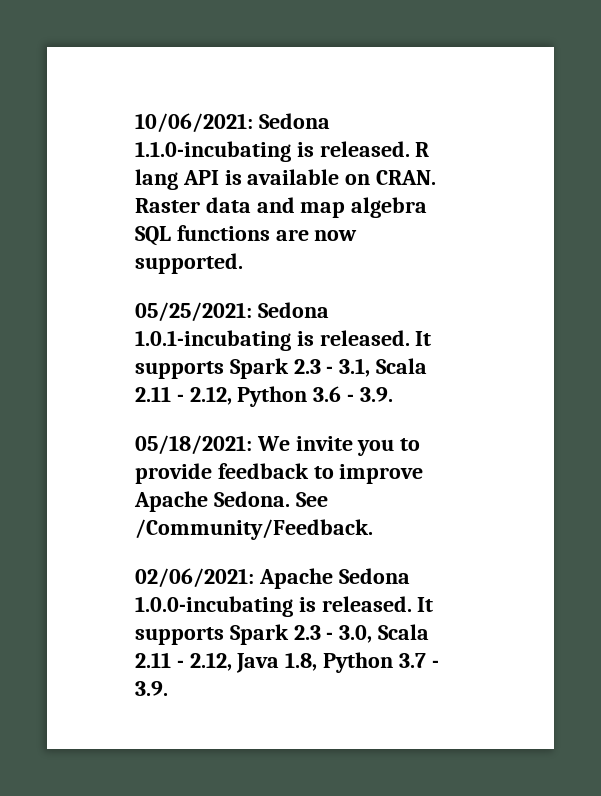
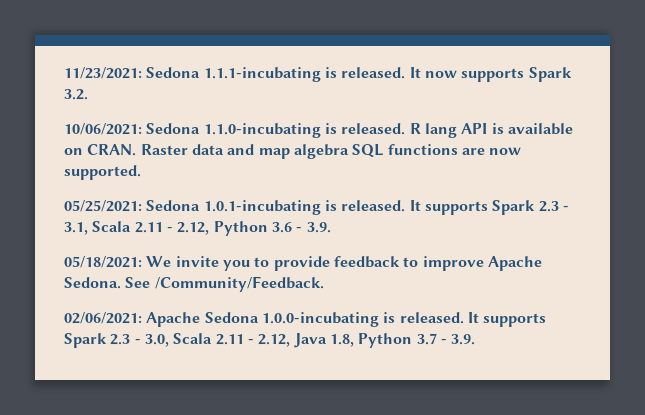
(135, 123) none -> [64,67,572,82] [64,89,88,100] 11/23/2021: Sedona 1.1.1-incubating is released. It now supports Spark 3.2. //

